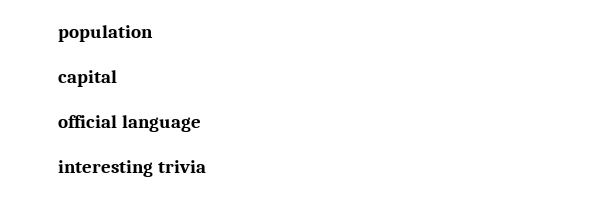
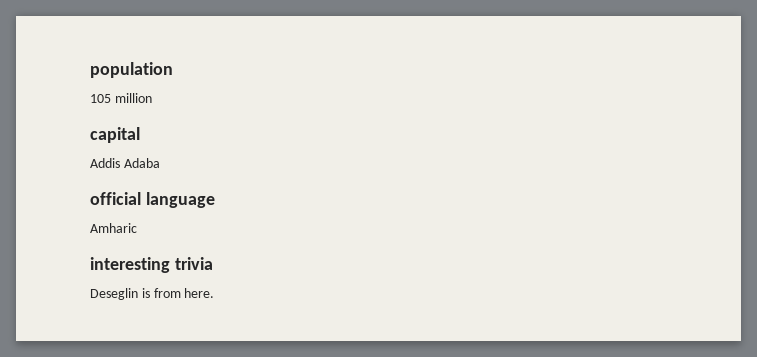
(153, 33) none -> [90,93,152,103] // 105 million
(117, 78) none -> [90,158,160,168] // Addis Adaba
(202, 123) none -> [90,223,137,233] // Amharic
(207, 166) none -> [90,288,215,300] // Deseglin is from here.

